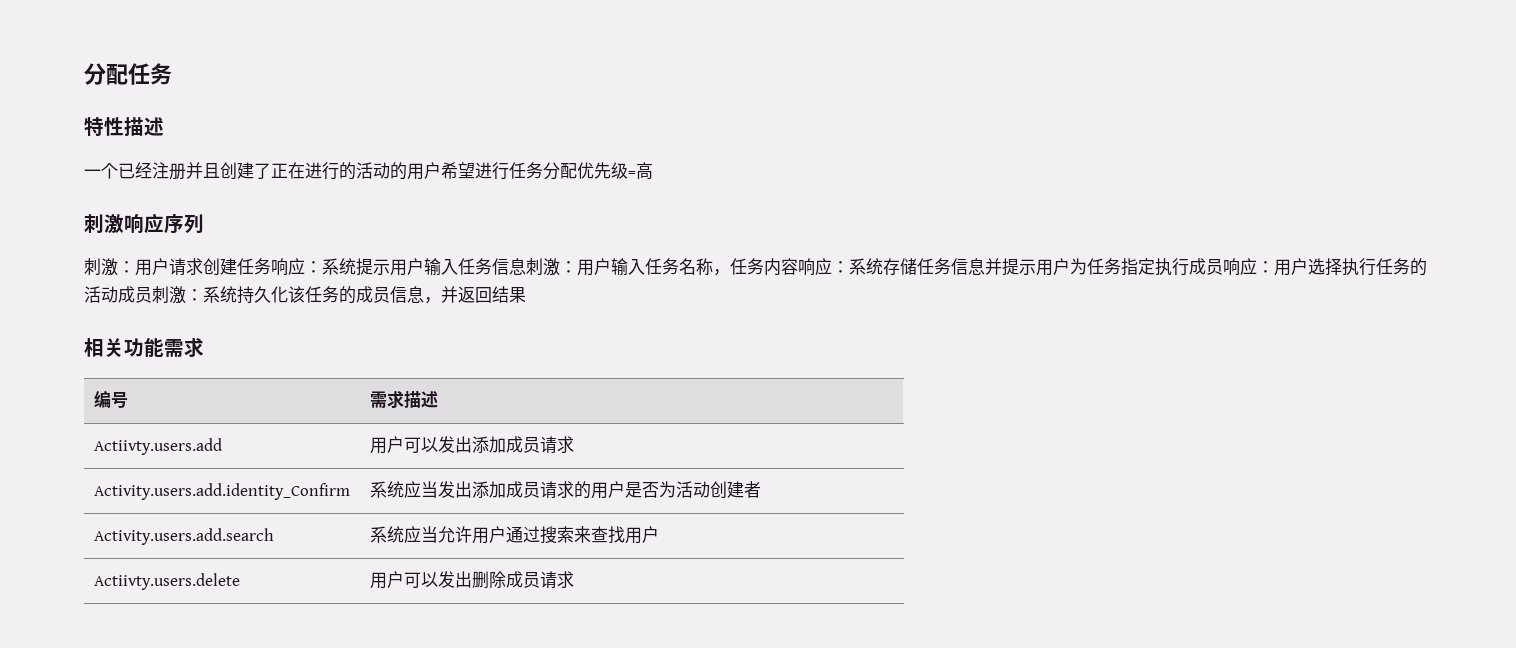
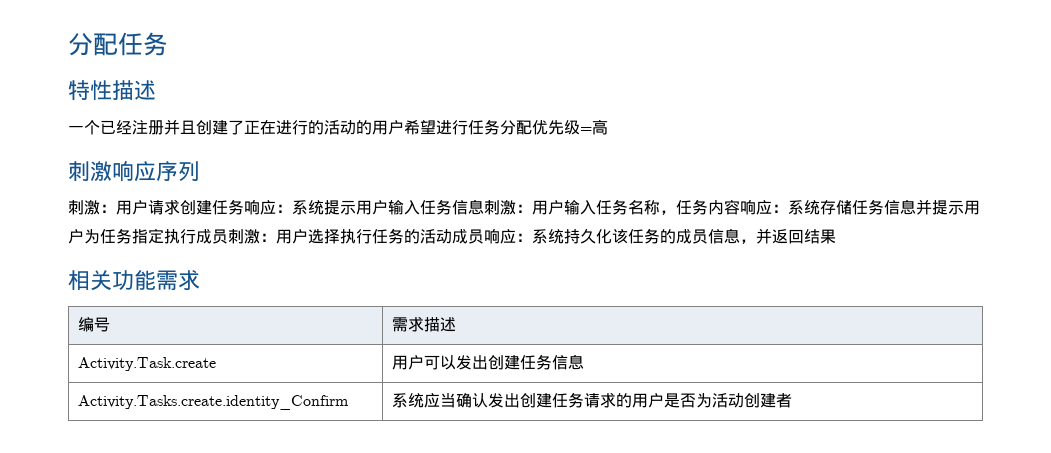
[1223,258,1257,276] 响应 -> [228,229,260,244] 刺激
[152,286,186,304] 刺激 -> [484,228,516,244] 响应
[93,438,222,455] [369,436,574,454] [93,483,350,500] [369,481,540,498] Actiivty.users.add | 用户可以发出添加成员请求 // Activity.users.add.identity_Confirm | 系统应当发出添加成员 -> [78,357,217,371] [392,354,585,370] [78,395,350,410] [392,392,585,408] Activity.Task.create | 用户可以发出创建任务信息 // Activity.Tasks.create.identity_Confirm | 系统应当确认发出创建任务
[93,528,274,545] [369,526,659,544] [93,573,240,590] [369,571,574,589] // Activity.users.add.search | 系统应当允许用户通过搜索来查找用户 // Actiivty.users.delete | 用户可以发出删除成员请求 -> (793, 400) none

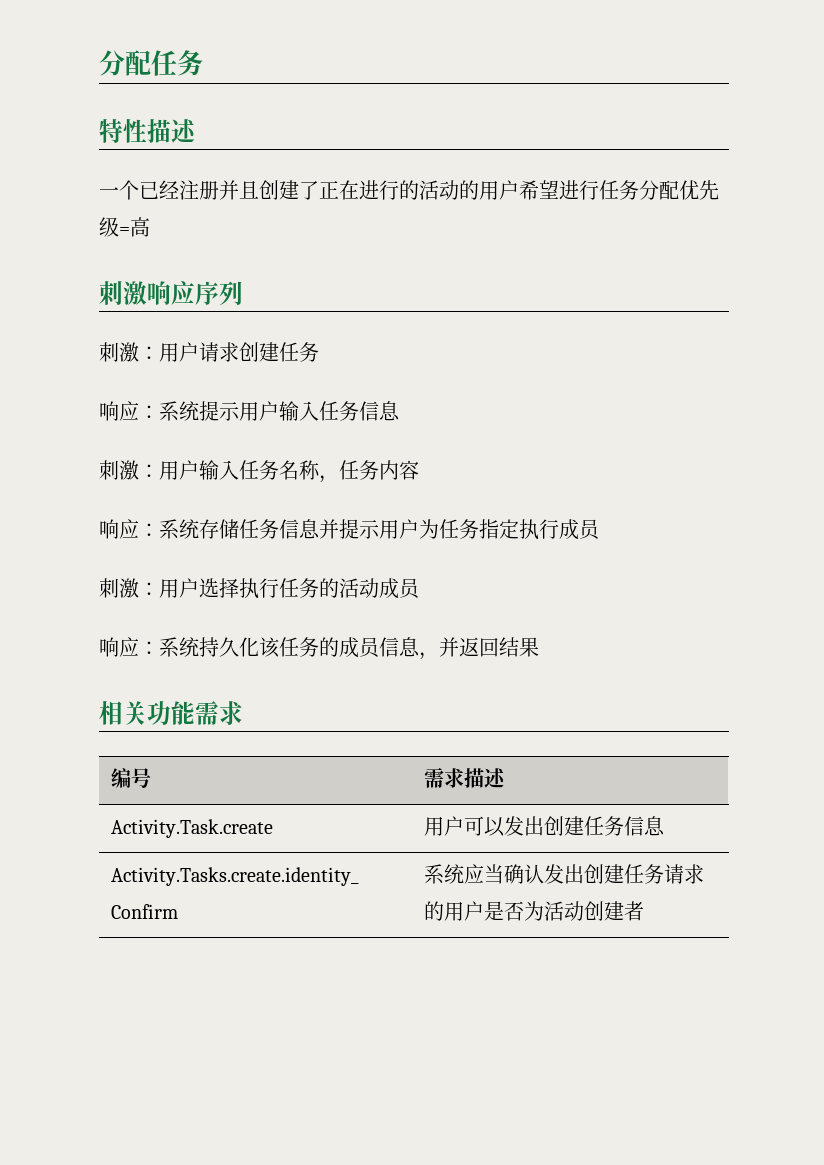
(244, 207) none -> (319, 352) //
(484, 207) none -> (400, 411) //
(740, 207) none -> (419, 470) //
(228, 236) none -> (601, 529) //
(484, 236) none -> (421, 588) //

